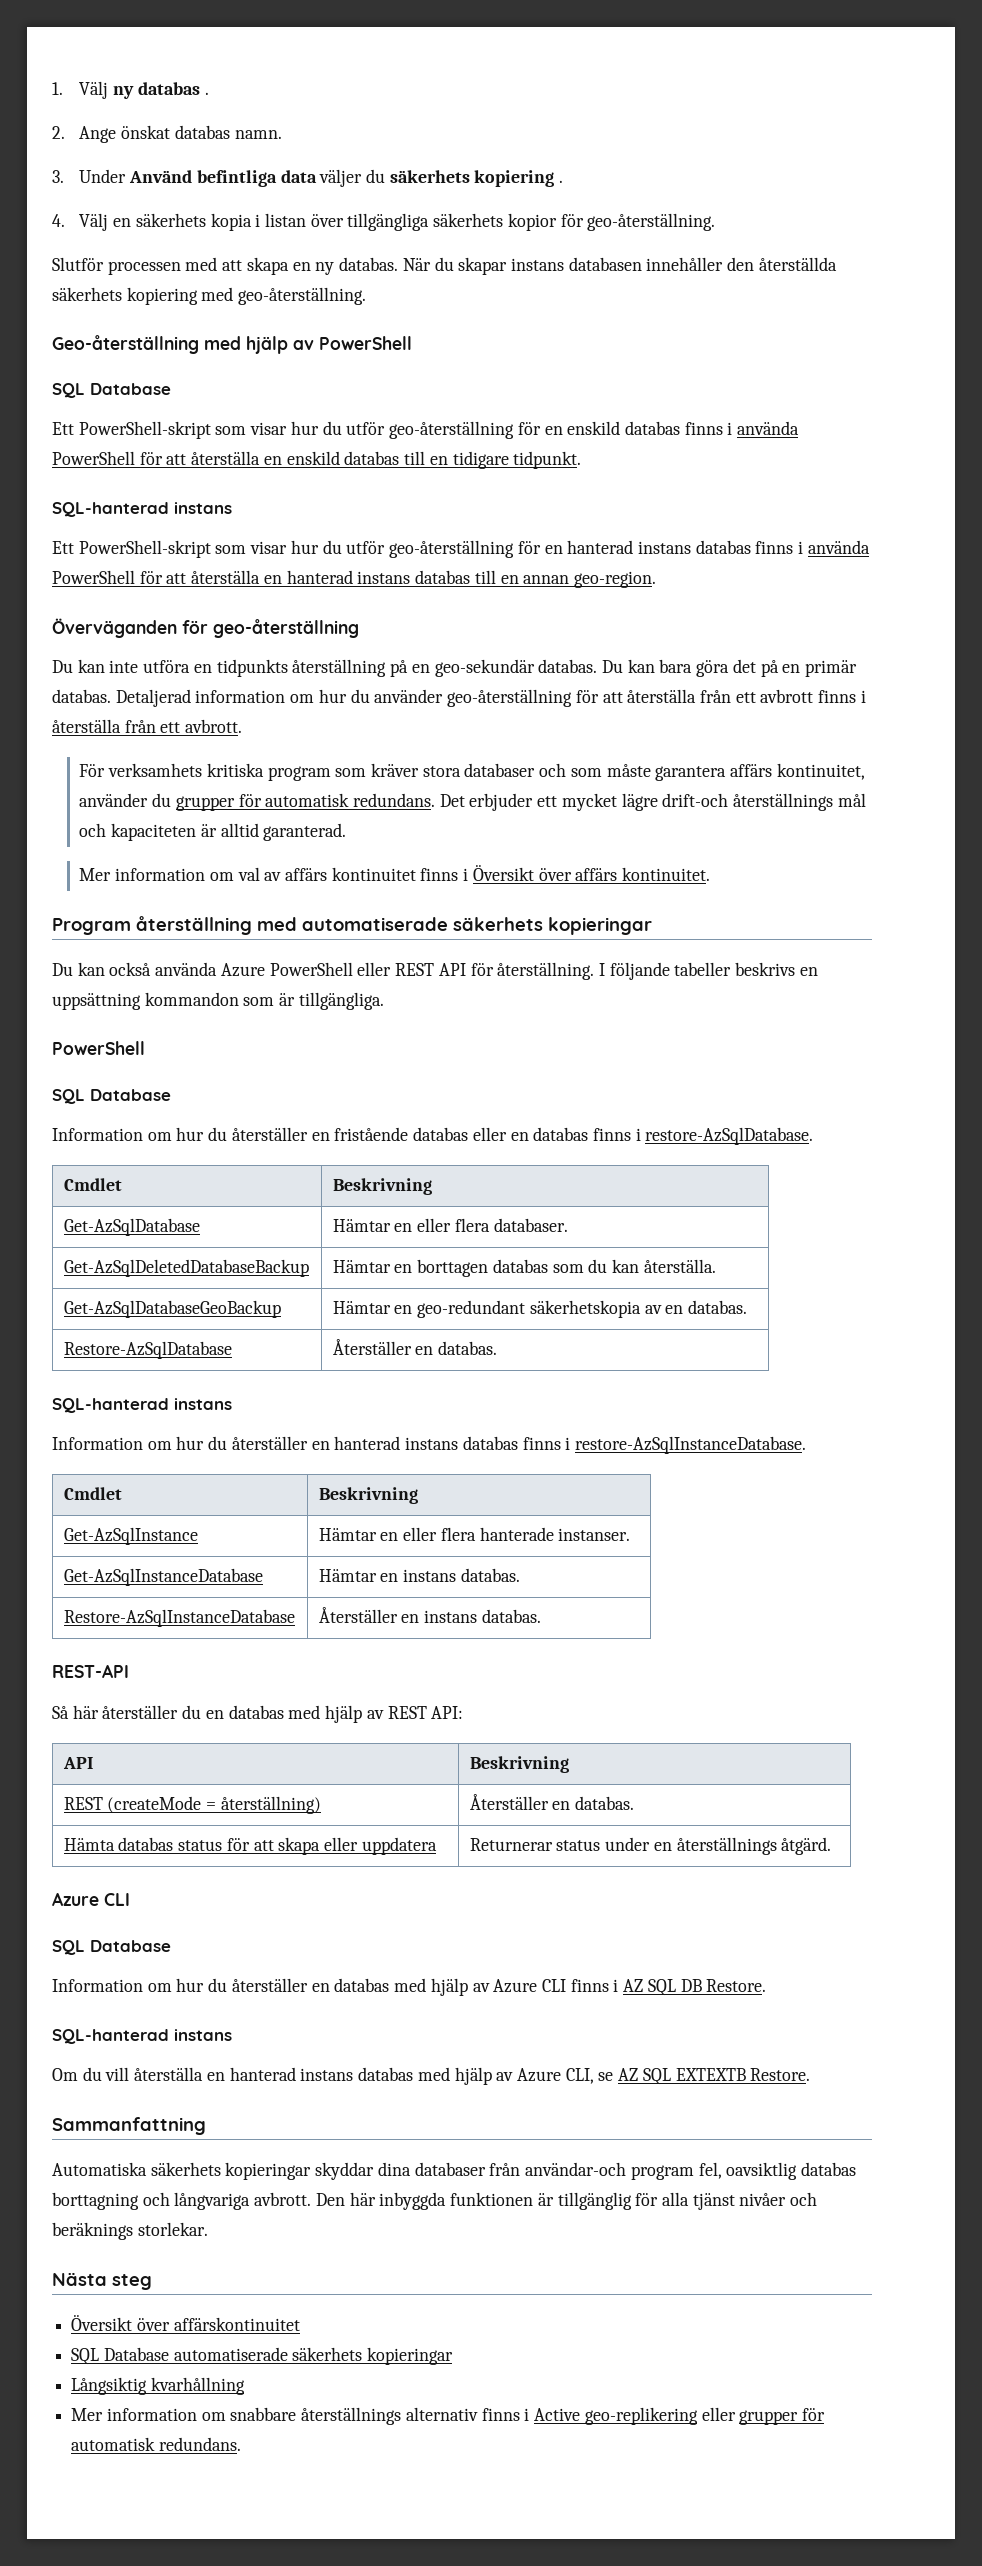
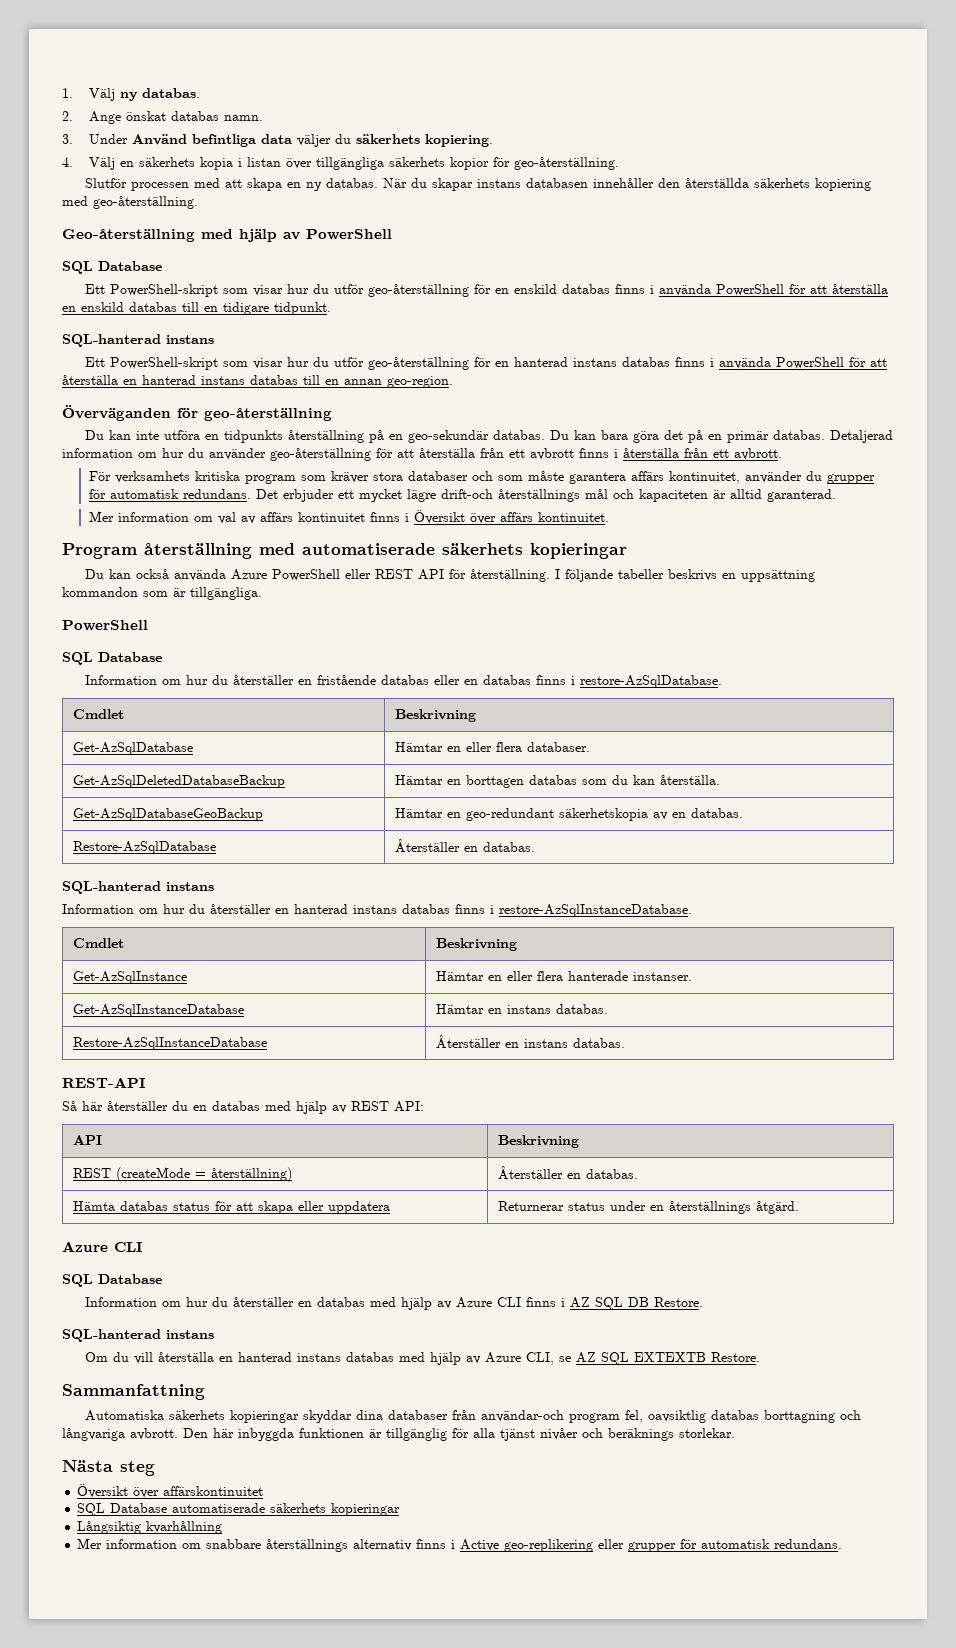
[137,82,209,95] databas . -> [141,88,200,98] databas.
[474,170,564,187] kopiering . -> [424,134,493,147] kopiering.

